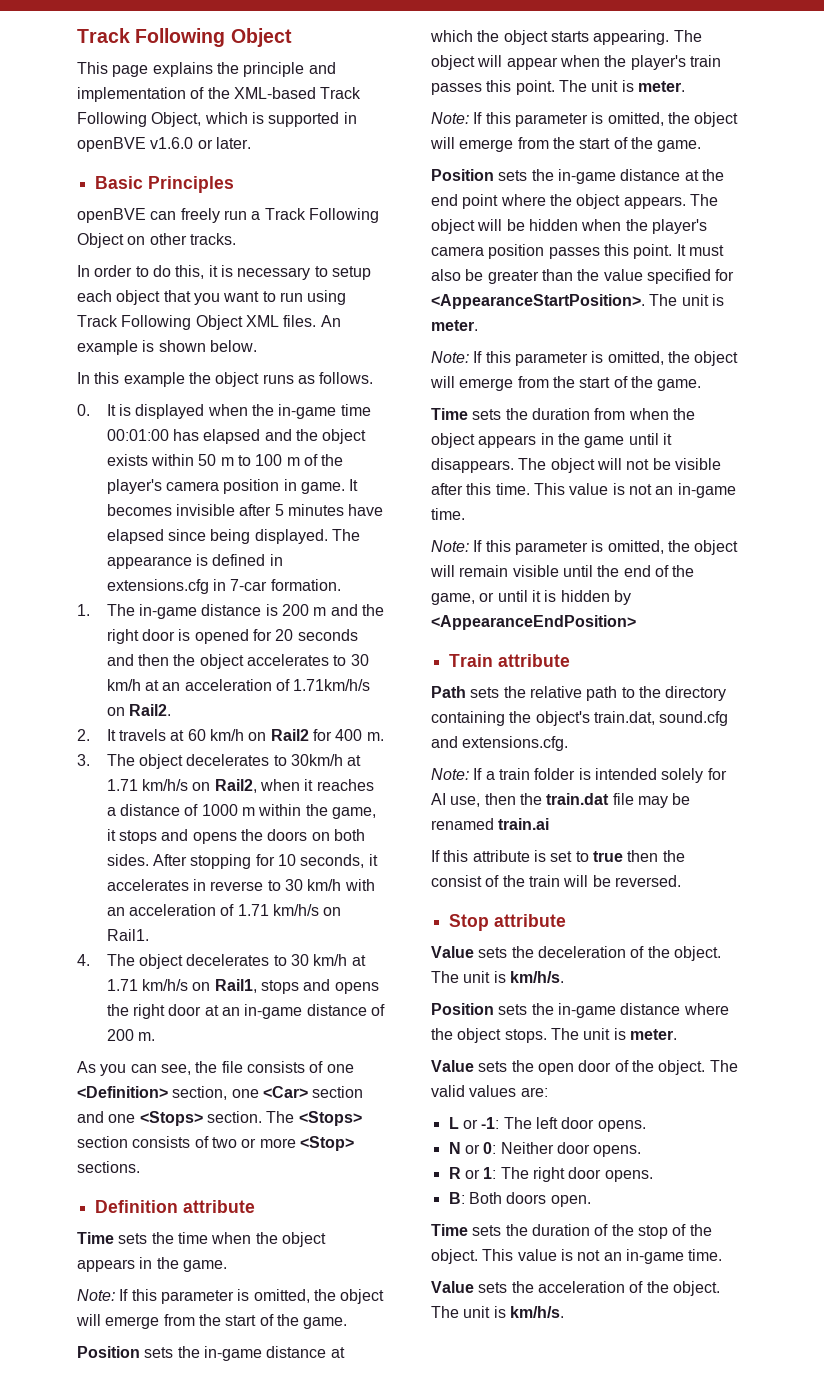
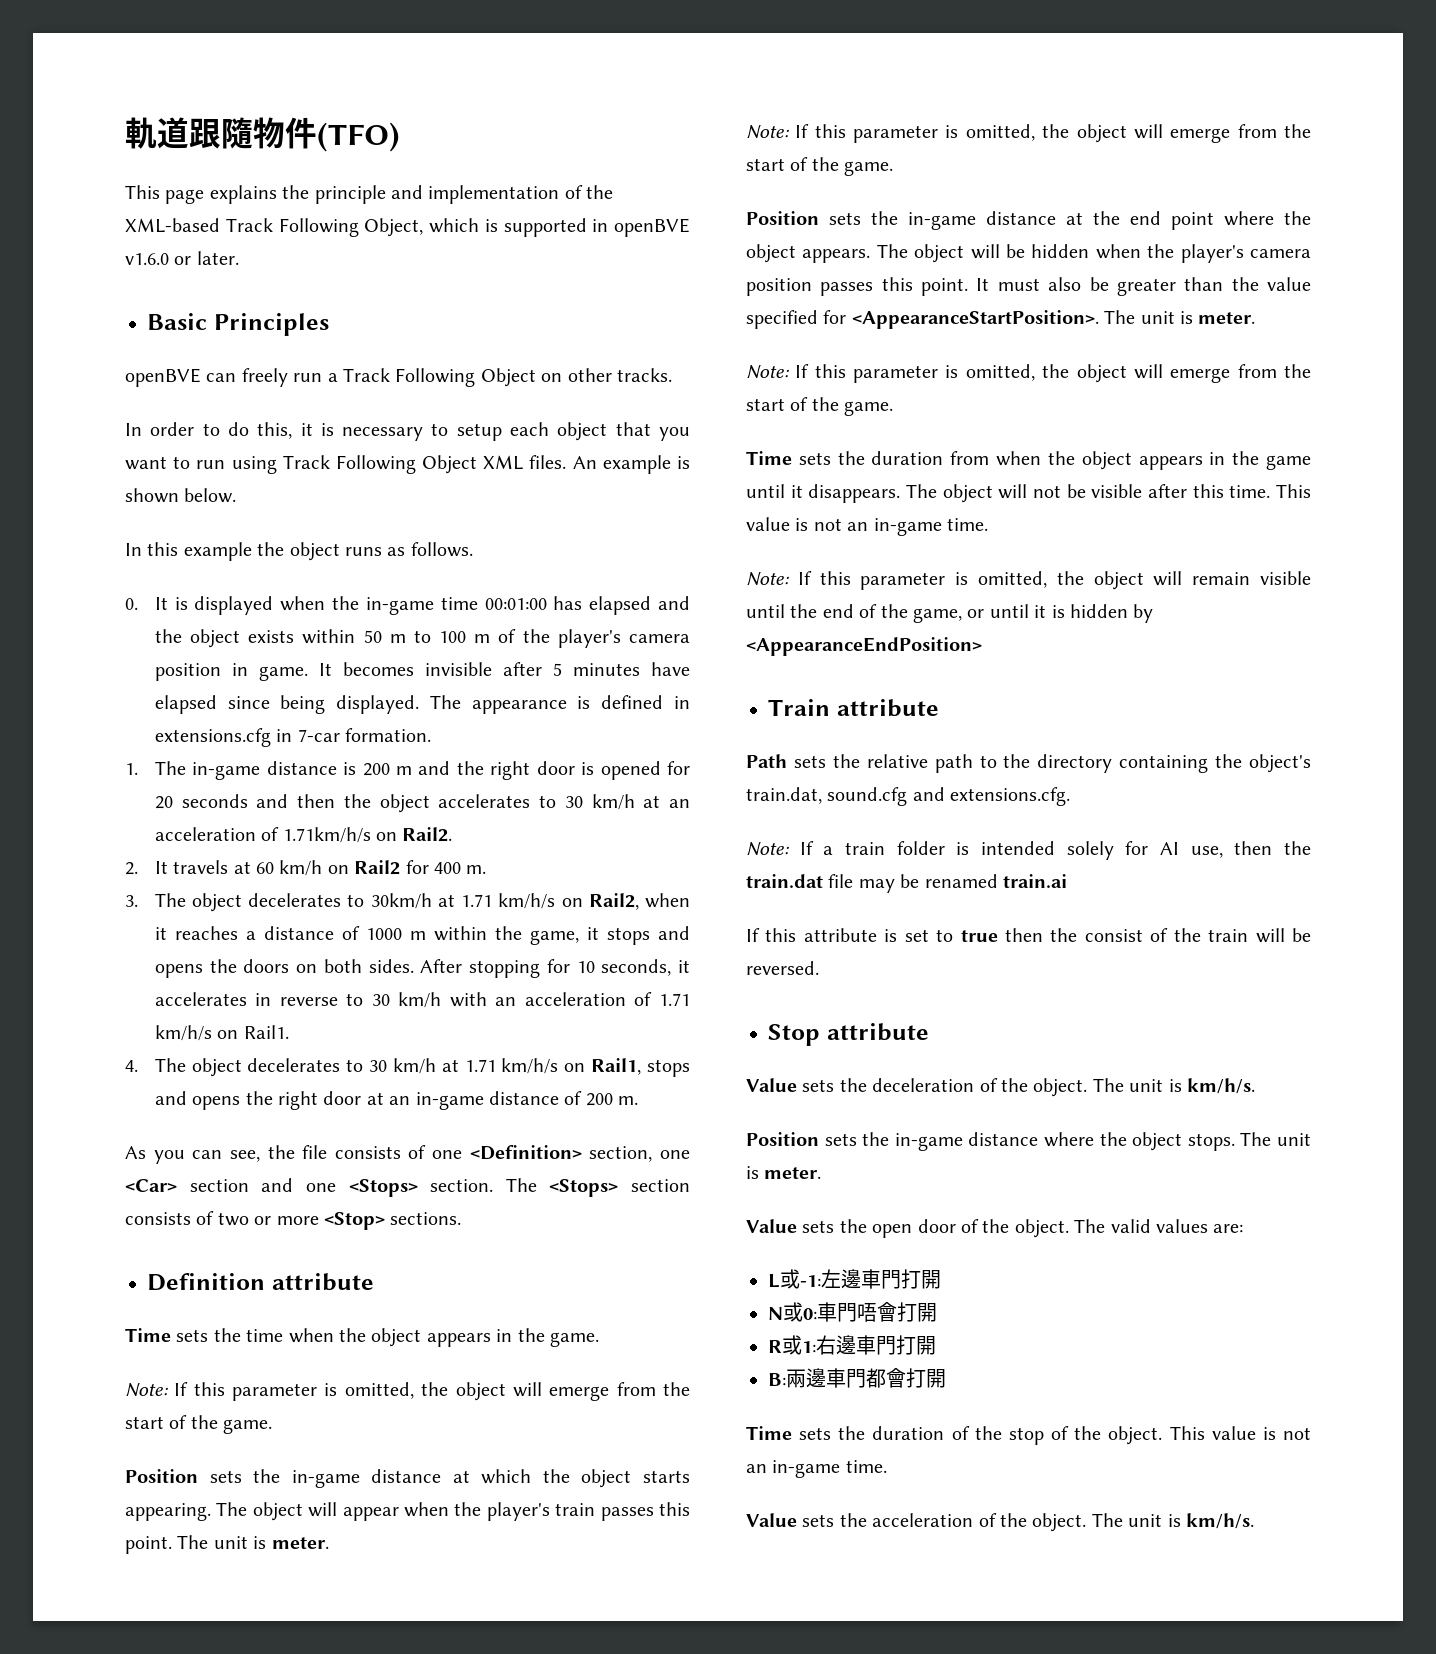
[77,28,292,47] Track Following Object -> [125,117,400,152] 軌道跟隨物件(TFO)
[462,1117,646,1132] [448,1142,642,1157] [448,1167,653,1182] [448,1192,591,1207] or -1: The left door opens. // N or 0: Neither door opens. // R or 1: The right door opens. // B: Both doors open. -> [780,1269,941,1289] [768,1302,937,1322] [768,1335,936,1355] [768,1368,946,1388] 或-1:左邊車門打開 // N或0:車門唔會打開 // R或1:右邊車門打開 // B:兩邊車門都會打開

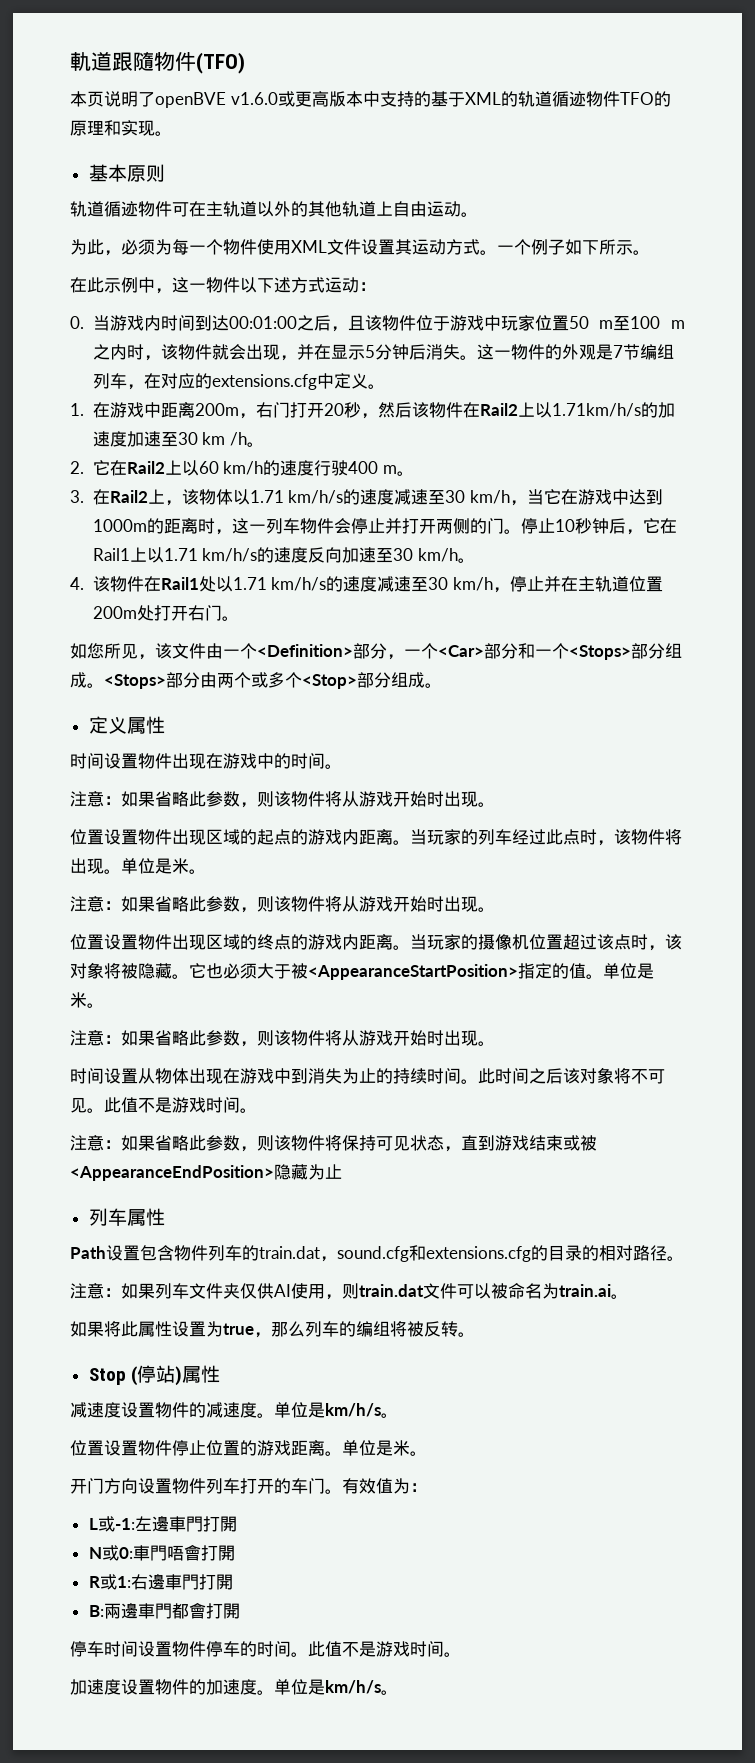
[125,185,614,204] [125,218,690,237] [125,251,239,265] [147,313,329,336] [125,368,672,387] [125,422,690,441] [125,455,690,474] [125,488,237,503] [125,542,473,561] [125,596,690,615] [154,629,356,648] This page explains the principle and implementation of the XML-based Track Following Object, which is supported in openBVE v1.6.0 or later. // Basic Principles // openBVE can freely run a Track Following Object on other tracks. // In order to do this, it is necessary to setup each object that you want to run using Track Following Object XML files. An example is shown below. // In this example the object runs as follows. // 0. It is displayed when the in-game time 00:01:00 has elapsed and the object exists within -> [70,91,671,108] [70,120,172,136] [88,164,165,182] [70,201,478,217] [70,239,650,256] [70,277,376,294] [70,315,569,332] 本页说明了openBVE v1.6.0或更高版本中支持的基于XML的轨道循迹物件TFO的原理和实现。 // 基本原则 // 轨道循迹物件可在主轨道以外的其他轨道上自由运动。 // 为此，必须为每一个物件使用XML文件设置其运动方式。一个例子如下所示。 // 在此示例中，这一物件以下述方式运动： // 0.当游戏内时间到达00:01:00之后，且该物件位于游戏中玩家位置
[413,630,431,643] to -> [613,316,631,331] 至
[498,629,690,648] [154,662,690,681] [154,695,690,714] [154,728,431,747] [125,761,690,780] [154,794,690,813] [154,827,453,843] [125,860,487,876] [125,893,690,912] [154,926,690,945] [154,959,690,978] [154,992,690,1008] [154,1025,289,1041] [125,1058,690,1077] [154,1091,639,1110] [125,1145,690,1164] [125,1178,690,1197] [125,1211,462,1230] [147,1273,374,1291] [125,1328,599,1347] [125,1382,691,1401] [125,1415,273,1434] [125,1469,690,1488] [125,1502,690,1521] [125,1535,329,1554] [746,124,1311,143] [746,157,894,176] [746,211,1311,230] [746,244,1311,263] [746,277,1311,296] [746,310,1256,329] [746,364,1311,383] [746,397,894,416] [746,451,1311,470] [746,484,1311,503] [746,517,988,536] [746,571,1311,590] [746,604,1154,623] [746,637,982,656] [768,699,939,717] [746,754,1311,773] [746,787,1071,806] [746,841,1311,860] [746,874,1067,893] [746,928,1311,943] [746,961,819,975] [768,1023,929,1046] [746,1078,1255,1097] [746,1132,1311,1151] [746,1166,822,1179] [746,1219,1244,1238] of the player's camera position in game. It becomes invisible after 5 minutes have elapsed since being displayed. The appearance is defined in extensions.cfg in 7-car formation. // 1. The in-game distance is 200 m and the right door is opened for 20 seconds and then the object accelerates to 30 km/h at an acceleration of 1.71km/h/s on Rail2. // 2. It travels at 60 km/h on Rail2 for 400 m. // 3. The object decelerates to 30km/h at 1.71 km/h/s on Rail2, when it reaches a distance of 1000 m within the game, it stops and opens the doors on both sides. After stopping for 10 seconds, it accelerates in reverse to 30 km/h with an acceleration of 1.71 km/h/s on Rail1. // 4. The object decelerates to 30 km/h at 1.71 km/h/s on Rail1, stops and opens the right door at an in-game distance of 200 m. // As you can see, the file consists of one <Definition> section, one <Car> section and one <Stops> section. The <Stops> section consists of two or more <Stop> sections. // Definition attribute // Time sets the time when the object appears in the game. // Note: If this parameter is omitted, the object will emerge from the start of the game. // Position sets the in-game distance at which the object starts appearing. The object will appear when the player's train passes this point. The unit is meter. // Note: If this parameter is omitted, the object will emerge from the start of the game. // Position sets the in-game distance at the end point where the object appears. The object will be hidden when the player's camera position passes this point. It must also be greater than the value specified for <AppearanceStartPosition>. The unit is meter. // Note: If this parameter is omitted, the object will emerge from the start of the game. // Time sets the duration from when the object appears in the game until it disappears. The object will not be visible after this time. This value is not an in-game time. // Note: If this parameter is omitted, the object will remain visible until the end of the game, or until it is hidden by <AppearanceEndPosition> // Train attribute // Path sets the relative path to the directory containing the object's train.dat, sound.cfg and extensions.cfg. // Note: If a train folder is intended solely for AI use, then the train.dat file may be renamed train.ai // If this attribute is set to true then the consist of the train will be reversed. // Stop attribute // Value sets the deceleration of the object. The unit is km/h/s. // Position sets the in-game distance where the object stops. The unit is meter. // Value sets the open door of the object. The valid values are: -> [92,344,674,361] [92,373,385,390] [70,402,675,419] [92,431,264,447] [70,460,414,476] [70,489,663,506] [92,518,677,535] [92,547,475,563] [70,576,663,593] [92,605,239,621] [70,643,682,660] [70,672,442,689] [88,716,165,734] [70,753,342,769] [70,791,495,808] [70,829,682,846] [70,858,206,874] [70,896,495,913] [70,934,682,951] [70,962,654,980] [70,992,104,1008] [70,1030,495,1047] [70,1067,665,1084] [70,1097,257,1113] [70,1135,597,1152] [70,1164,342,1181] [88,1208,165,1226] [70,1245,684,1262] [70,1283,628,1300] [70,1321,475,1338] [88,1365,220,1386] [70,1402,398,1418] [70,1440,427,1456] [70,1478,427,1494] 之内时，该物件就会出现，并在显示5分钟后消失。这一物件的外观是7节编组列车，在对应的extensions.cfg中定义。 // 1.在游戏中距离200m，右门打开20秒，然后该物件在Rail2上以1.71km/h/s的加速度加速至30 km /h。 // 2.它在Rail2上以60 km/h的速度行驶400 m。 // 3.在Rail2上，该物体以1.71 km/h/s的速度减速至30 km/h，当它在游戏中达到1000m的距离时，这一列车物件会停止并打开两侧的门。停止10秒钟后，它在Rail1上以1.71 km/h/s的速度反向加速至30 km/h。 // 4.该物件在Rail1处以1.71 km/h/s的速度减速至30 km/h，停止并在主轨道位置200m处打开右门。 // 如您所见，该文件由一个<Definition>部分，一个<Car>部分和一个<Stops>部分组成。<Stops>部分由两个或多个<Stop>部分组成。 // 定义属性 // 时间设置物件出现在游戏中的时间。 // 注意：如果省略此参数，则该物件将从游戏开始时出现。 // 位置设置物件出现区域的起点的游戏内距离。当玩家的列车经过此点时，该物件将出现。单位是米。 // 注意：如果省略此参数，则该物件将从游戏开始时出现。 // 位置设置物件出现区域的终点的游戏内距离。当玩家的摄像机位置超过该点时，该对象将被隐藏。它也必须大于被<AppearanceStartPosition>指定的值。单位是米。 // 注意：如果省略此参数，则该物件将从游戏开始时出现。 // 时间设置从物体出现在游戏中到消失为止的持续时间。此时间之后该对象将不可见。此值不是游戏时间。 // 注意：如果省略此参数，则该物件将保持可见状态，直到游戏结束或被<AppearanceEndPosition>隐藏为止 // 列车属性 // Path设置包含物件列车的train.dat，sound.cfg和extensions.cfg的目录的相对路径。 // 注意：如果列车文件夹仅供AI使用，则train.dat文件可以被命名为train.ai。 // 如果将此属性设置为true，那么列车的编组将被反转。 // Stop (停站)属性 // 减速度设置物件的减速度。单位是km/h/s。 // 位置设置物件停止位置的游戏距离。单位是米。 // 开门方向设置物件列车打开的车门。有效值为：
[746,1426,1311,1445] [746,1460,887,1478] [746,1513,1254,1532] Time sets the duration of the stop of the object. This value is not an in-game time. // Value sets the acceleration of the object. The unit is km/h/s. -> [70,1641,461,1657] [70,1679,398,1695] 停车时间设置物件停车的时间。此值不是游戏时间。 // 加速度设置物件的加速度。单位是km/h/s。

